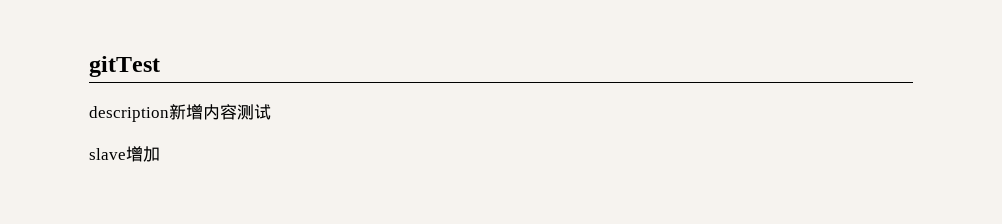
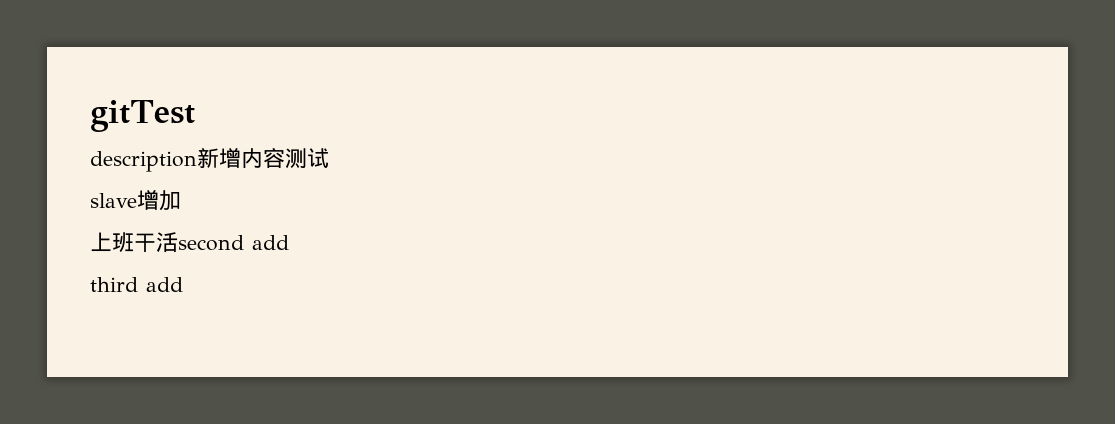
(160, 154) none -> [90,232,289,253] [90,277,183,292] // 上班干活second add // third add

